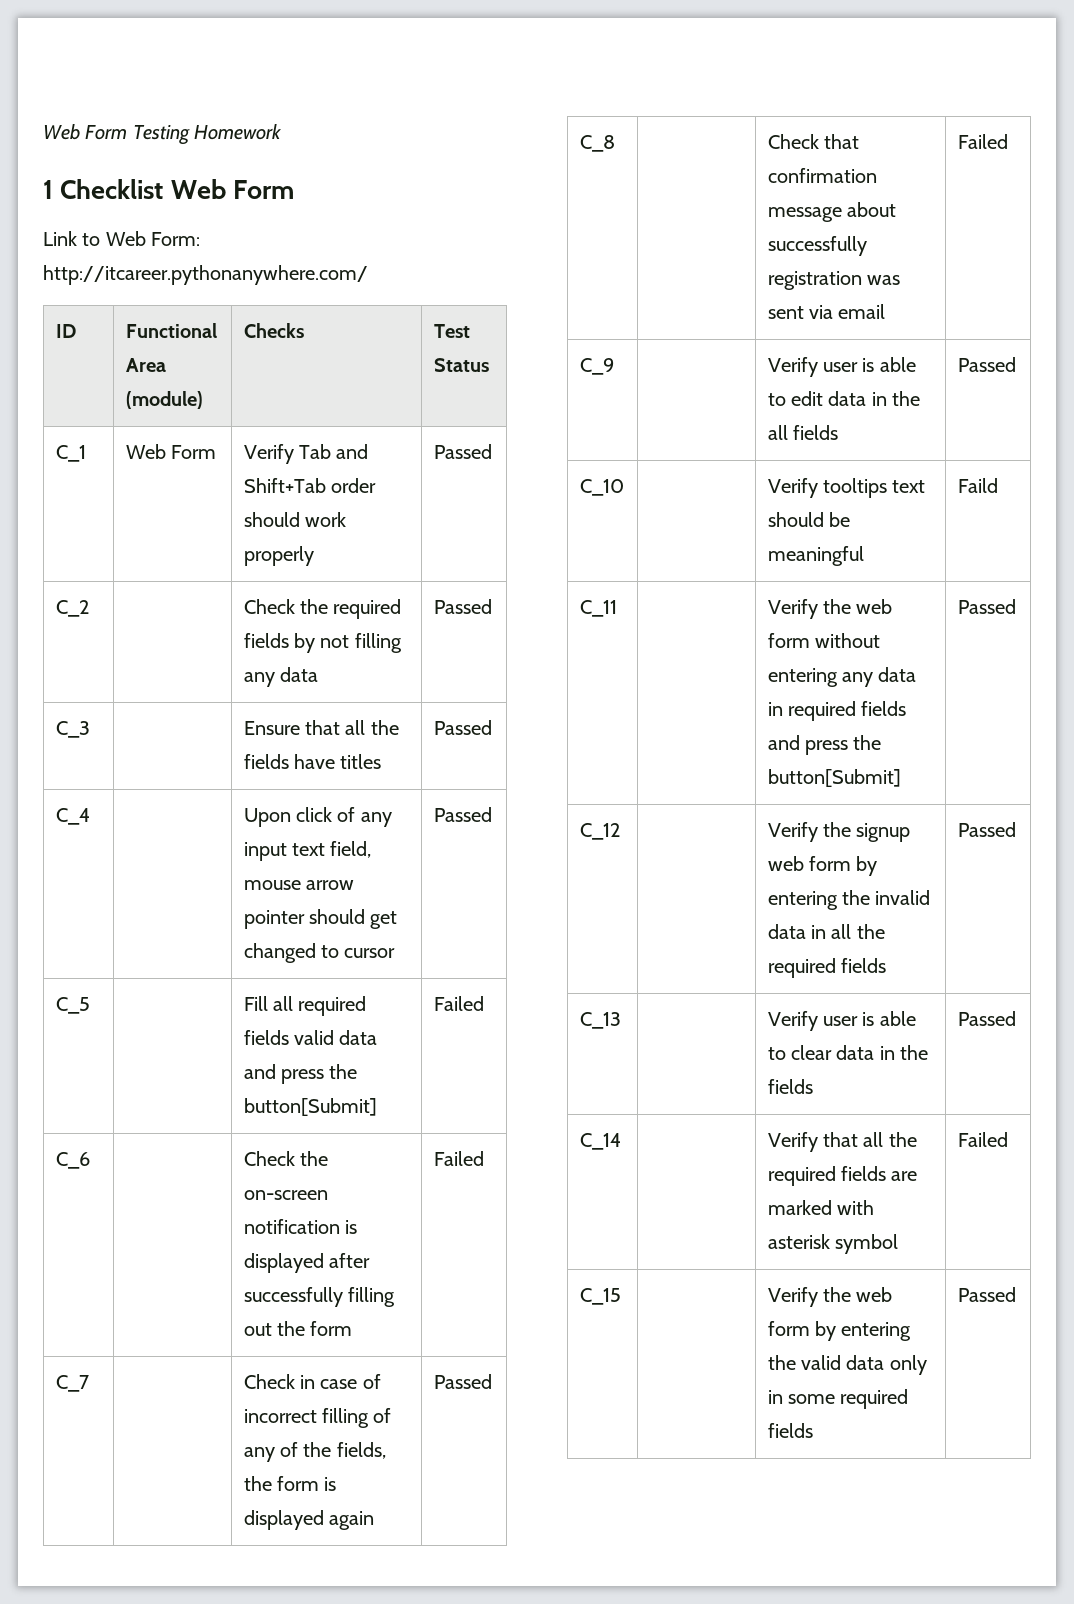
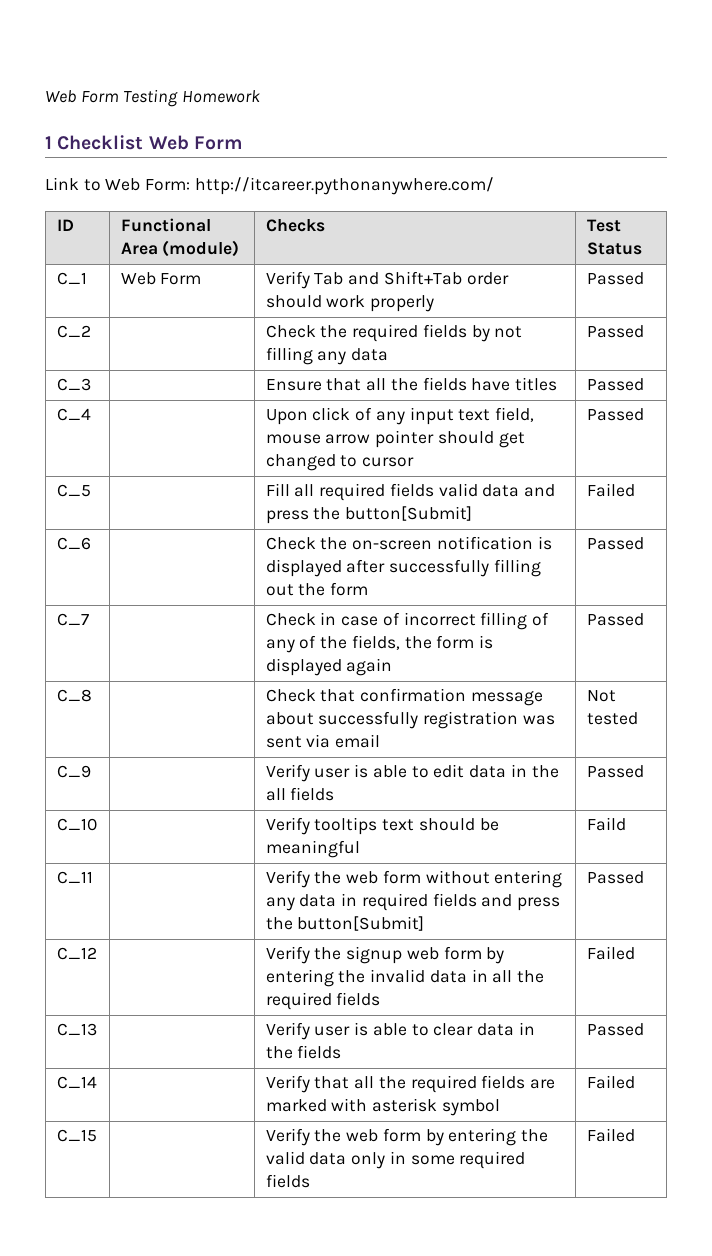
[433,1151,484,1166] Failed -> [586,537,644,550] Passed
[957,134,1008,149] Failed -> [586,690,616,702] [586,712,638,725] Not tested
[957,822,1016,837] Passed -> [586,946,635,960] Failed
[957,1287,1016,1302] Passed -> [586,1128,635,1142] Failed

